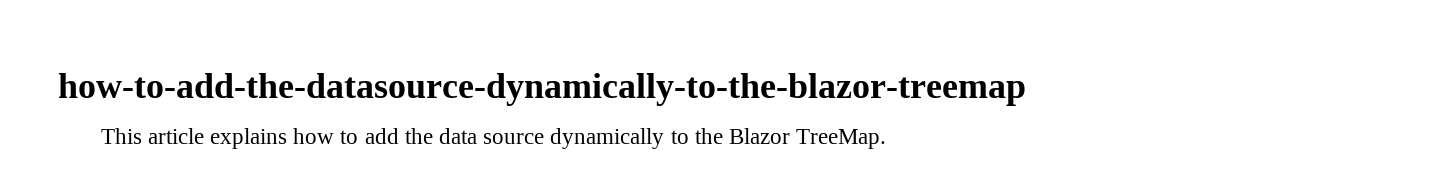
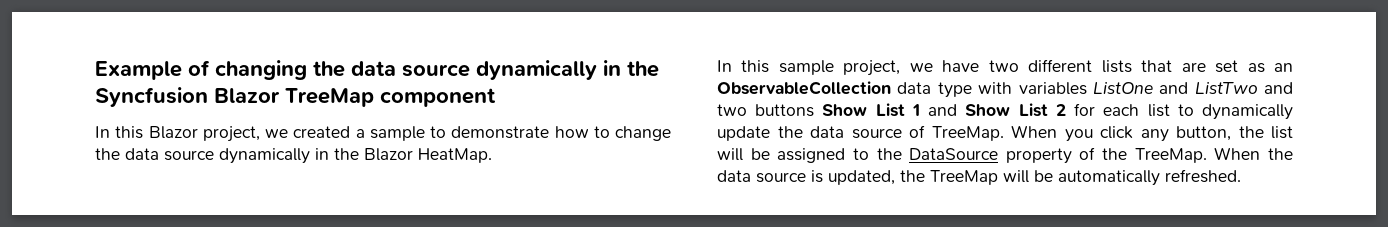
[58,73,1026,106] [100,128,887,149] how-to-add-the-datasource-dynamically-to-the-blazor-treemap // This article explains how to add the data source dynamically to the Blazor TreeMap. -> [95,60,659,80] [95,87,496,107] [95,126,671,142] [95,148,492,164] [717,59,1293,76] [717,81,1293,98] [717,103,1293,120] [717,125,1293,142] [717,147,1293,164] [717,169,1241,186] Example of changing the data source dynamically in the Syncfusion Blazor TreeMap component // In this Blazor project, we created a sample to demonstrate how to change the data source dynamically in the Blazor HeatMap. // In this sample project, we have two different lists that are set as an ObservableCollection data type with variables ListOne and ListTwo and two buttons Show List 1 and Show List 2 for each list to dynamically update the data source of TreeMap. When you click any button, the list will be assigned to the DataSource property of the TreeMap. When the data source is updated, the TreeMap will be automatically refreshed.

